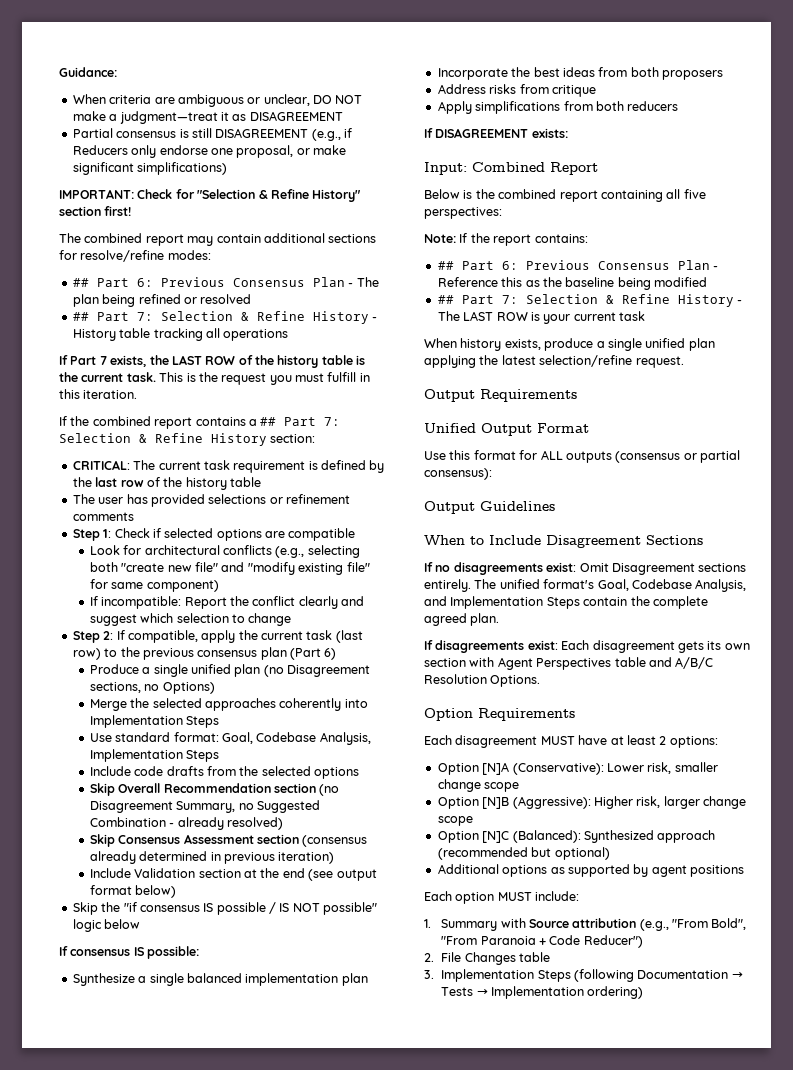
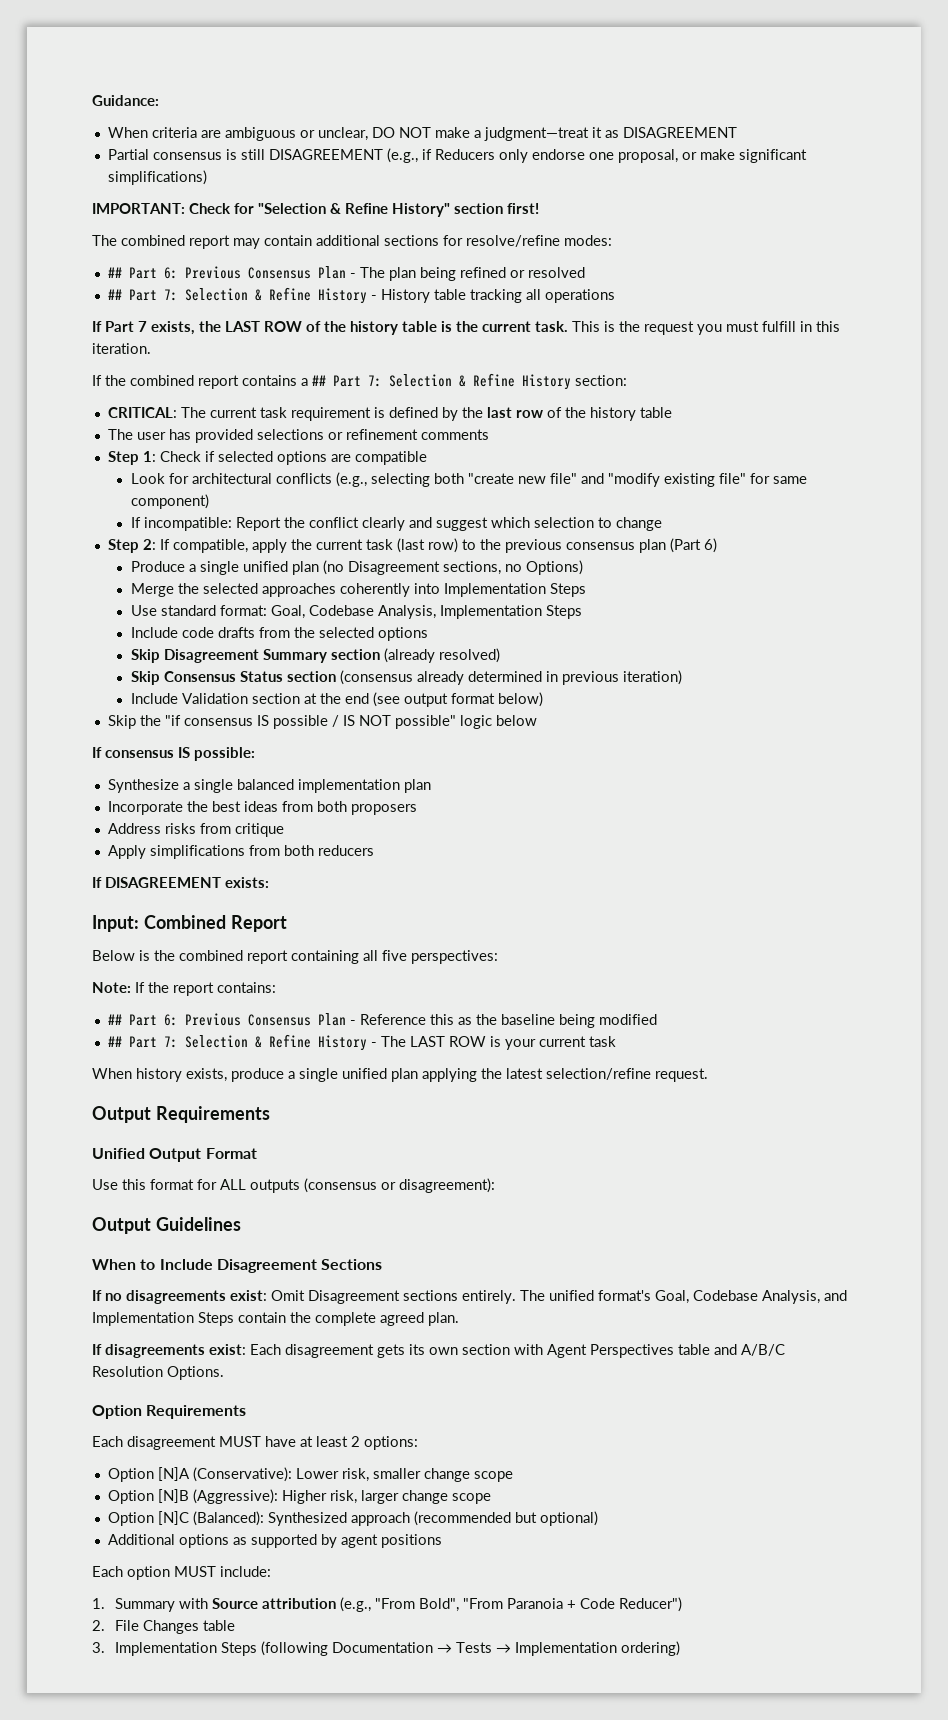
[118,783,340,796] [89,800,321,813] [89,817,224,830] Overall Recommendation section (no Disagreement Summary, no Suggested Combination - already -> [163,648,435,663] Disagreement Summary section (already
[183,834,254,844] Assessment -> [239,671,283,682] Status
[700,450,740,463] [424,468,492,480] partial consensus): -> [399,1178,495,1193] disagreement):

